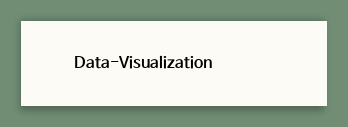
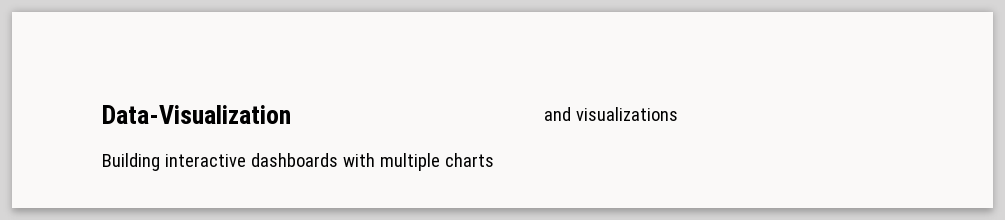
(212, 62) none -> [102,153,494,171] [544,107,678,121] // Building interactive dashboards with multiple charts and visualizations

